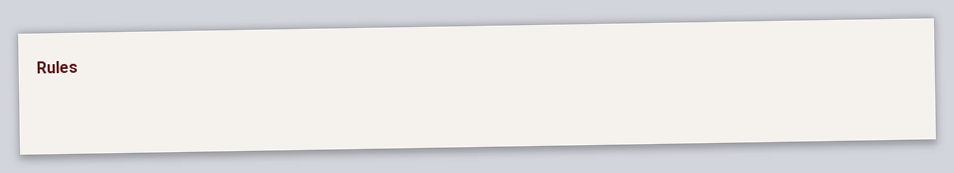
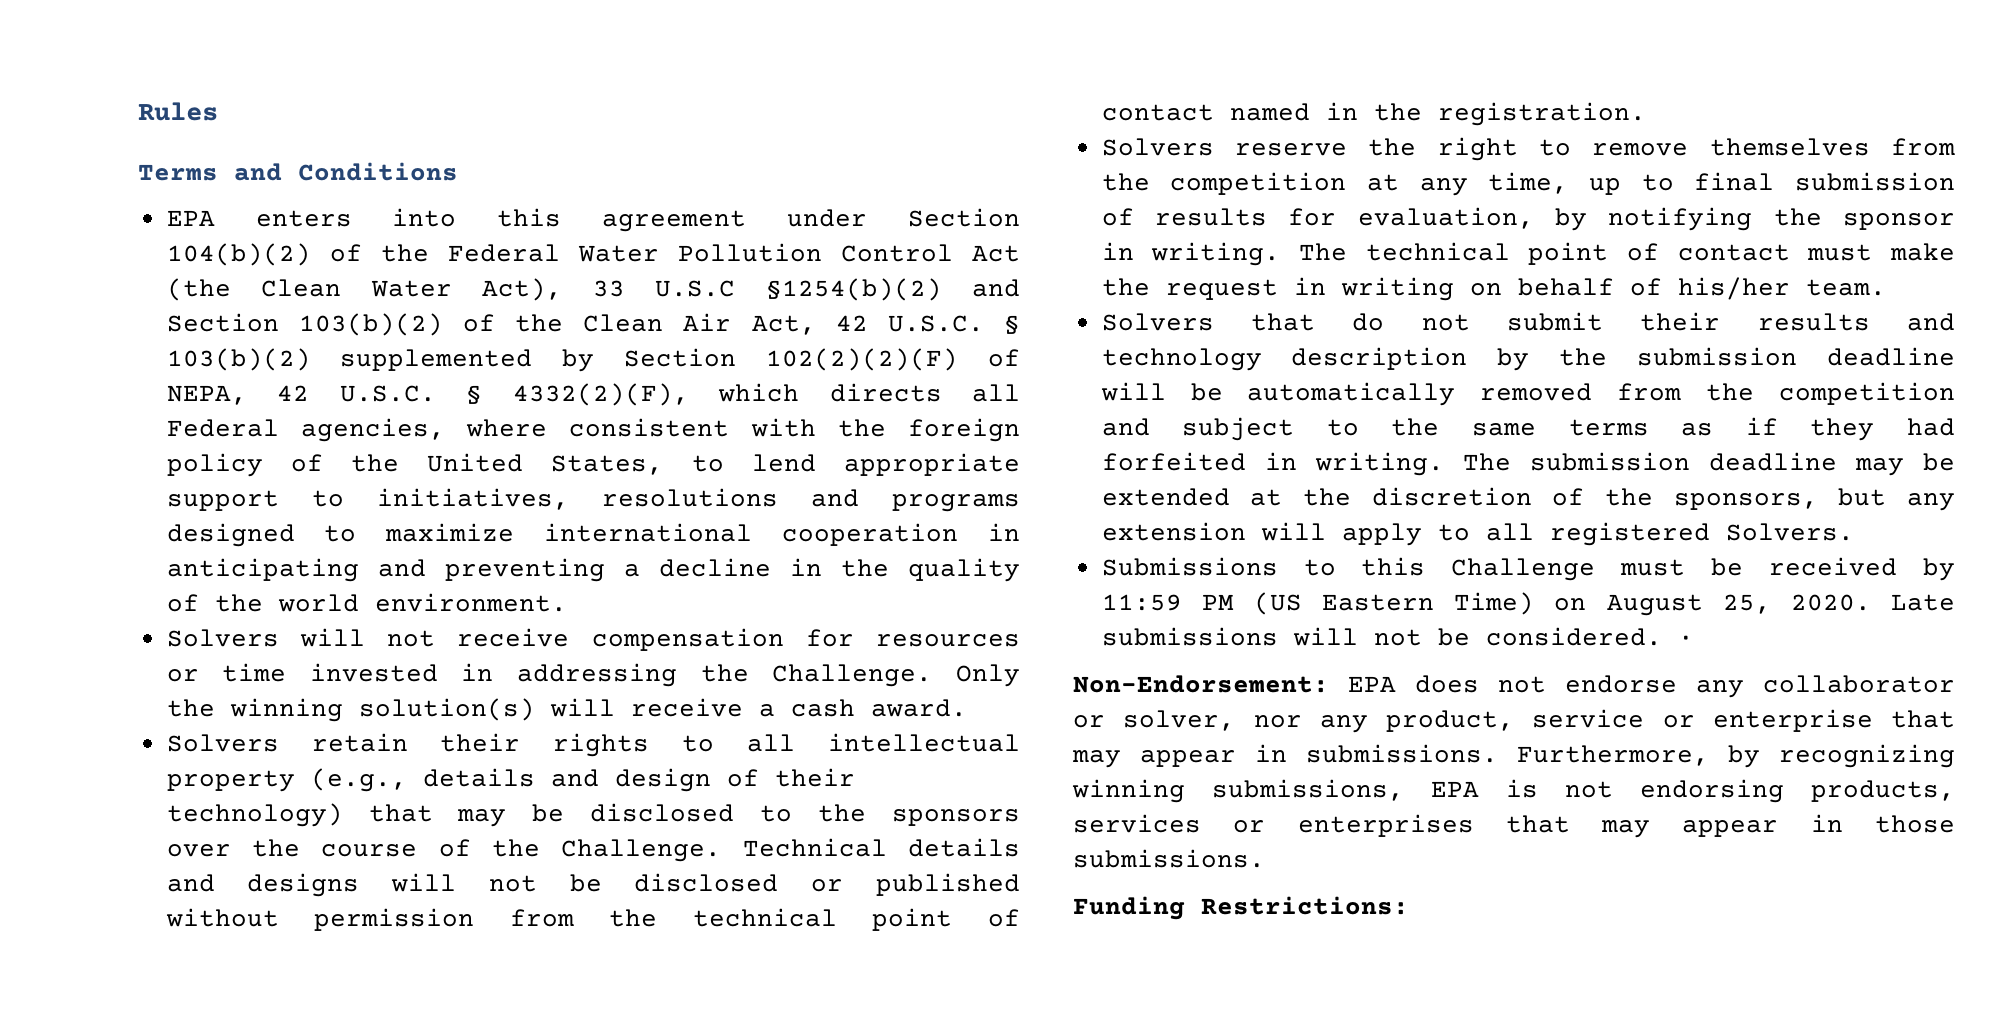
(78, 67) none -> [138,162,458,181] [166,208,1020,232] [166,243,1020,266] [166,278,1020,301] [166,313,1020,336] [166,348,1020,372] [166,383,1020,406] [166,418,1020,442] [166,453,1021,477] [166,488,1020,512] [166,523,1020,547] [166,558,1020,582] [166,593,567,612] [166,628,1020,651] [166,663,1020,687] [166,698,967,722] [166,733,1020,757] [166,768,855,792] [166,803,1020,827] [166,838,1020,862] [166,873,1021,897] [165,908,1020,931] [1101,102,1646,126] [1101,137,1955,161] [1101,172,1955,196] [1101,207,1955,231] [1101,242,1955,266] [1101,277,1886,301] [1101,312,1955,331] [1101,347,1955,371] [1100,382,1955,406] [1101,417,1955,441] [1101,452,1955,476] [1101,487,1955,511] [1101,522,1854,546] [1101,557,1955,581] [1101,592,1955,616] [1101,627,1694,646] [1073,675,1955,698] [1073,709,1955,733] [1072,744,1955,768] [1072,779,1955,803] [1073,814,1955,838] [1073,849,1265,868] [1073,896,1409,920] // Terms and Conditions // EPA enters into this agreement under Section 104(b)(2) of the Federal Water Pollution Control Act (the Clean Water Act), 33 U.S.C §1254(b)(2) and Section 103(b)(2) of the Clean Air Act, 42 U.S.C. § 103(b)(2) supplemented by Section 102(2)(2)(F) of NEPA, 42 U.S.C. § 4332(2)(F), which directs all Federal agencies, where consistent with the foreign policy of the United States, to lend appropriate support to initiatives, resolutions and programs designed to maximize international cooperation in anticipating and preventing a decline in the quality of the world environment. // Solvers will not receive compensation for resources or time invested in addressing the Challenge. Only the winning solution(s) will receive a cash award. // Solvers retain their rights to all intellectual property (e.g., details and design of their technology) that may be disclosed to the sponsors over the course of the Challenge. Technical details and designs will not be disclosed or published without permission from the technical point of contact named in the registration. // Solvers reserve the right to remove themselves from the competition at any time, up to final submission of results for evaluation, by notifying the sponsor in writing. The technical point of contact must make the request in writing on behalf of his/her team. // Solvers that do not submit their results and technology description by the submission deadline will be automatically removed from the competition and subject to the same terms as if they had forfeited in writing. The submission deadline may be extended at the discretion of the sponsors, but any extension will apply to all registered Solvers. // Submissions to this Challenge must be received by 11:59 PM (US Eastern Time) on August 25, 2020. Late submissions will not be considered. · // Non-Endorsement: EPA does not endorse any collaborator or solver, nor any product, service or enterprise that may appear in submissions. Furthermore, by recognizing winning submissions, EPA is not endorsing products, services or enterprises that may appear in those submissions. // Funding Restrictions:

